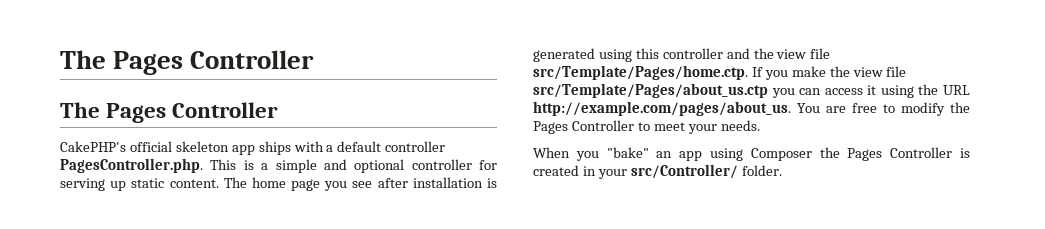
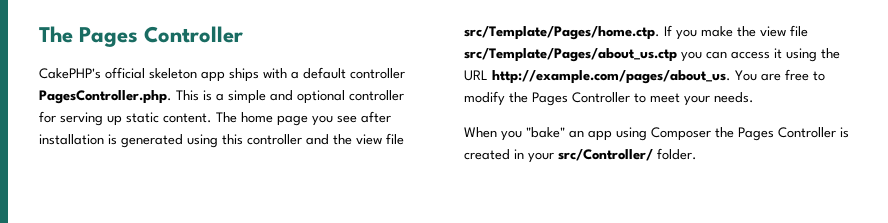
[60,50,315,75] [60,102,279,123] The Pages Controller // The Pages Controller -> [39,26,244,47] The Pages Controller

